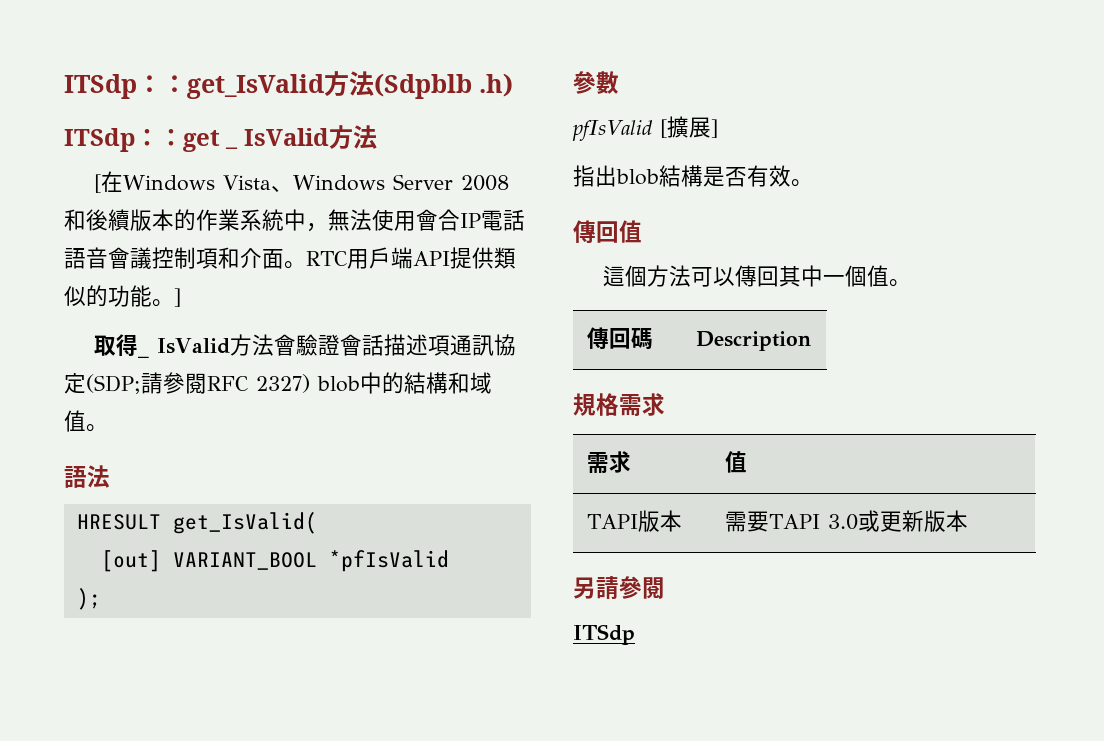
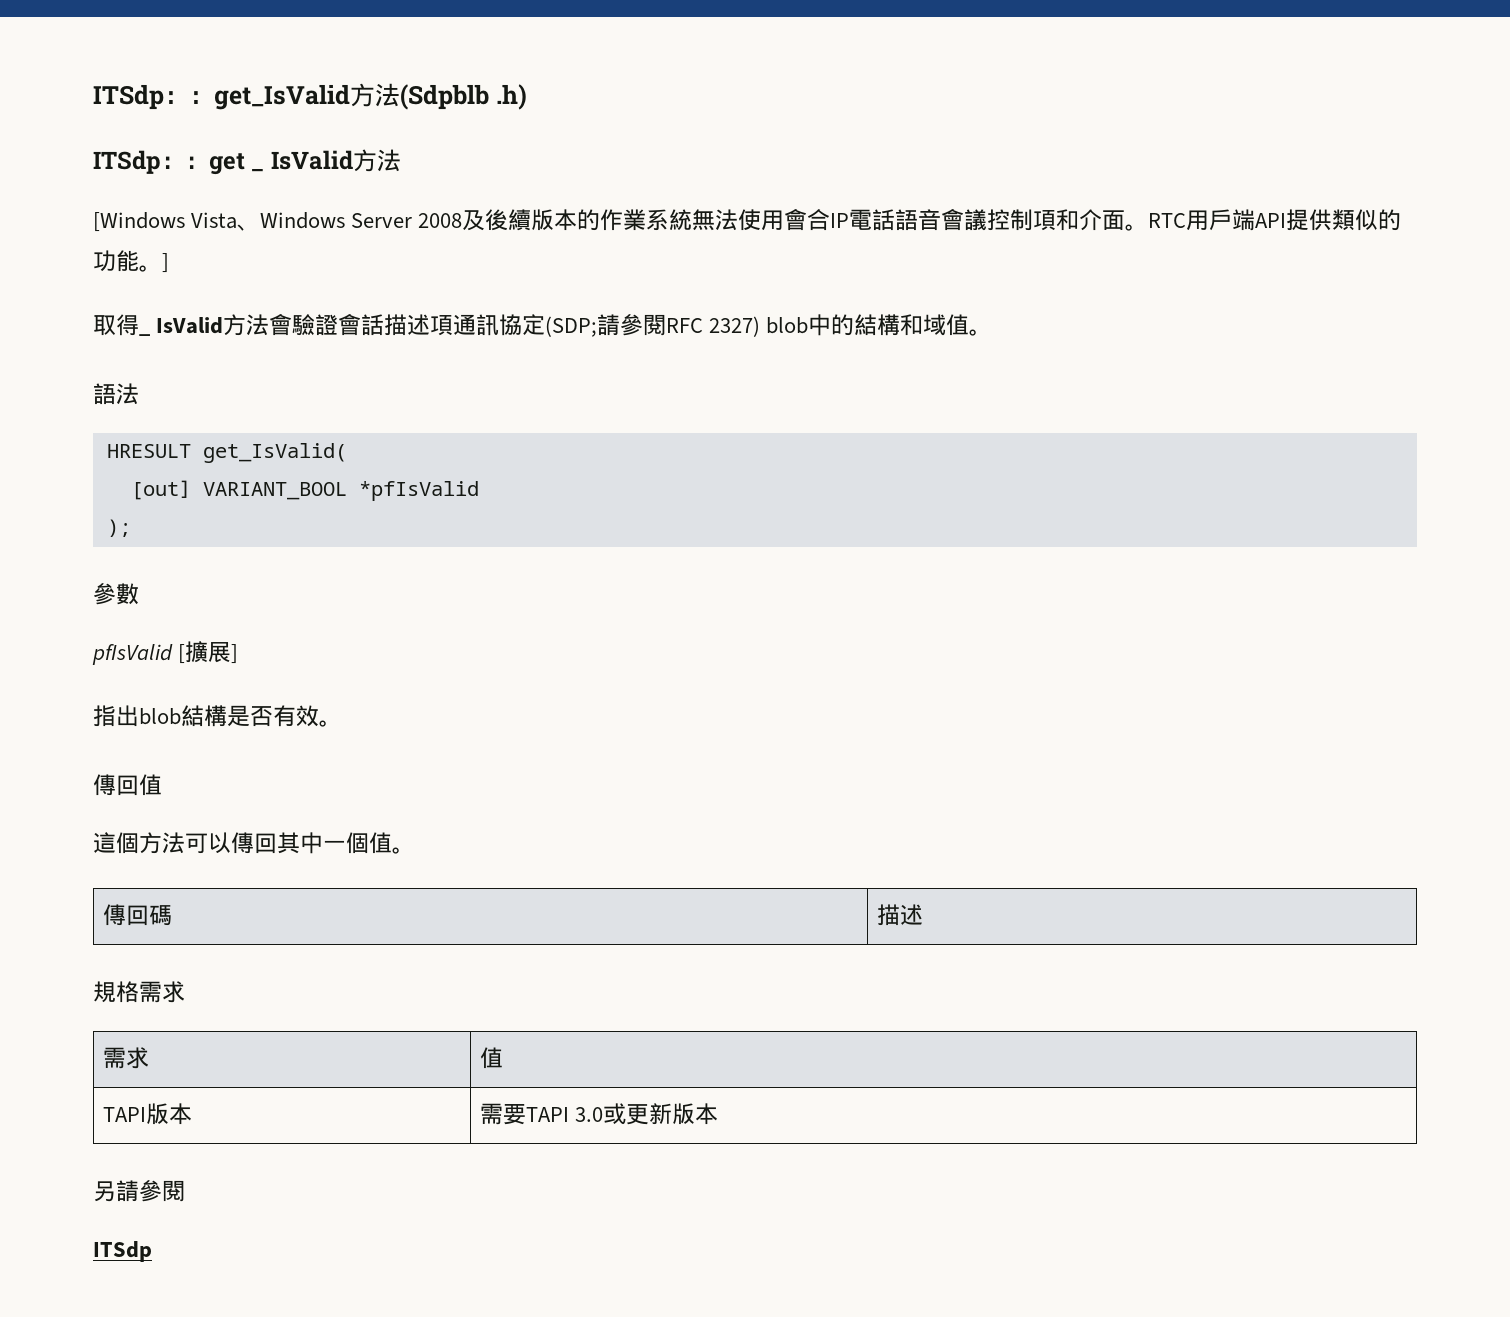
[94,171,216,193] [在Windows -> [93,212,185,232] [Windows
[64,209,86,231] 和 -> [462,210,486,231] 及
[284,209,328,232] 中， -> (693, 220) none
[695,331,811,351] Description -> [877,904,924,926] 描述

